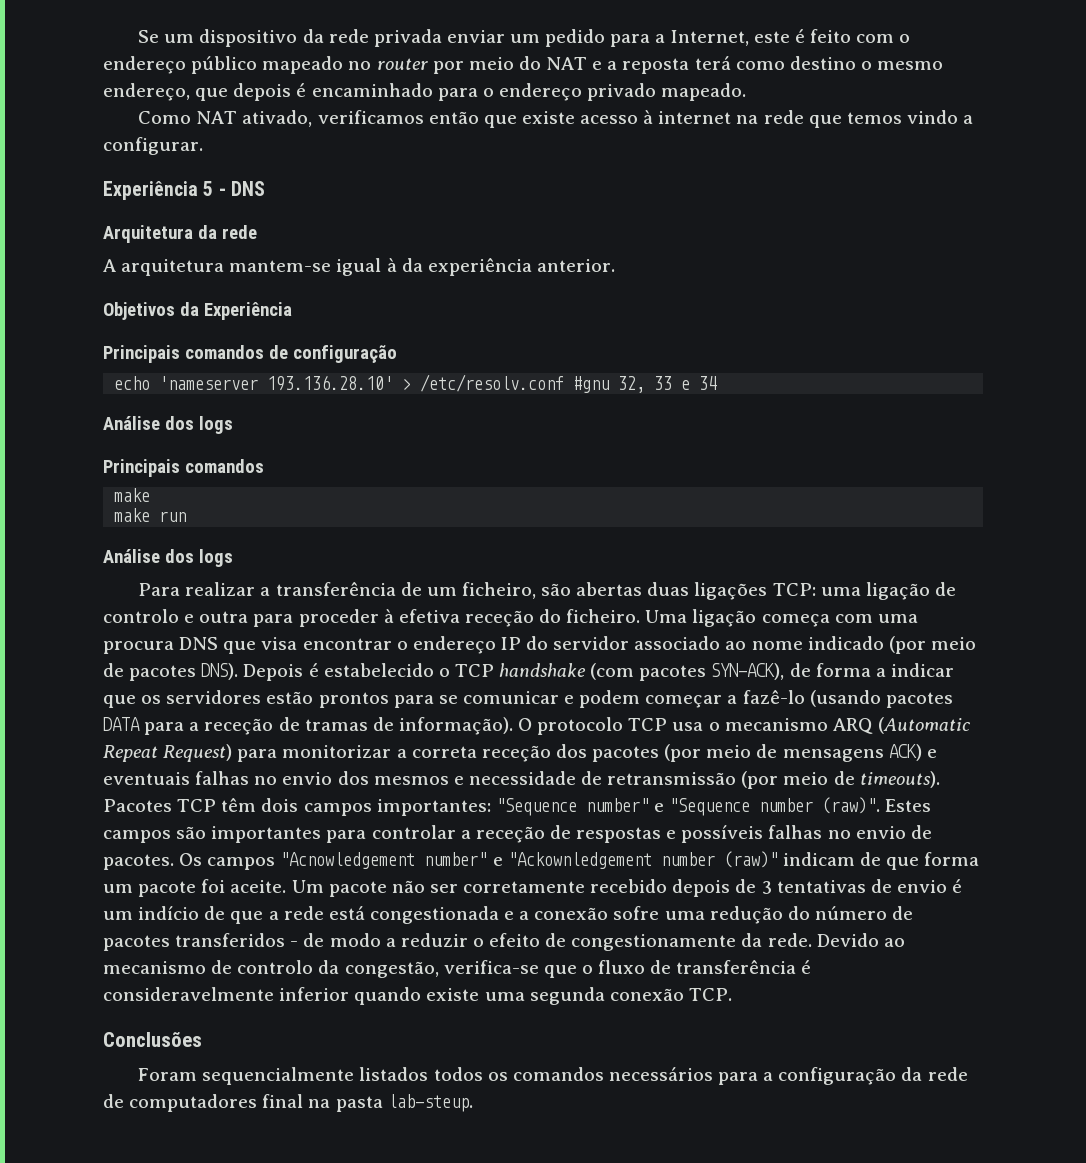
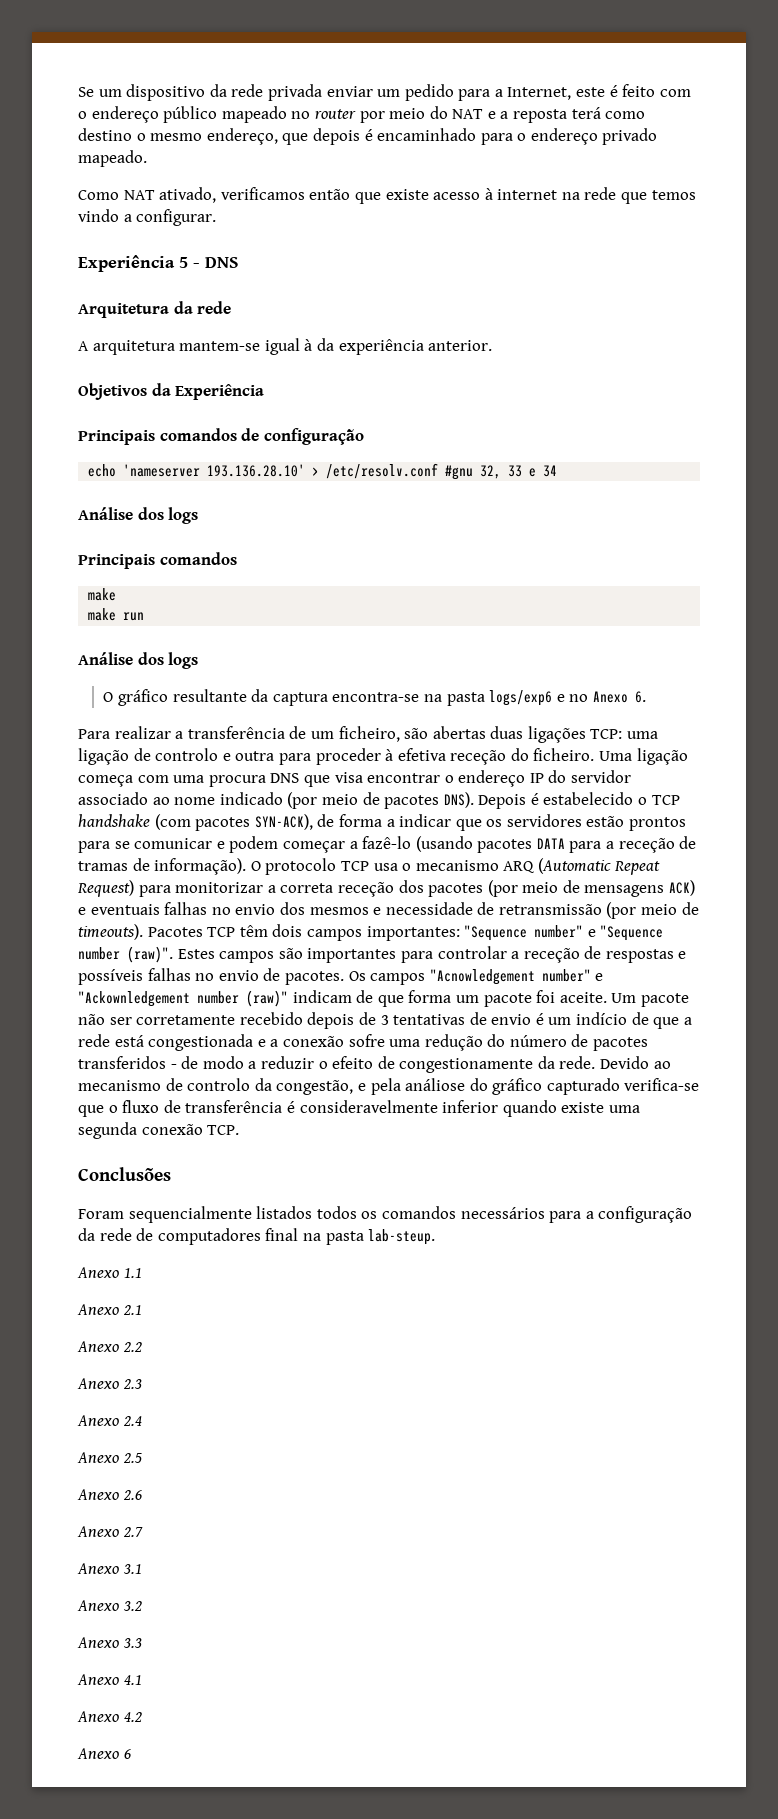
(233, 558) none -> [103,689,646,706] // O gráfico resultante da captura encontra-se na pasta logs/exp6 e no Anexo 6.
(439, 969) none -> [357,1078,620,1095] e pela análiose do gráfico capturado
(473, 1103) none -> [77,1267,142,1278] [77,1304,142,1315] [77,1341,142,1352] [77,1378,142,1389] [77,1415,142,1426] [77,1452,142,1463] [77,1489,142,1500] [77,1526,143,1537] [77,1563,142,1574] [77,1600,142,1611] [77,1637,142,1648] [77,1674,142,1685] [77,1711,142,1722] [77,1748,131,1759] // Anexo 1.1 // Anexo 2.1 // Anexo 2.2 // Anexo 2.3 // Anexo 2.4 // Anexo 2.5 // Anexo 2.6 // Anexo 2.7 // Anexo 3.1 // Anexo 3.2 // Anexo 3.3 // Anexo 4.1 // Anexo 4.2 // Anexo 6

